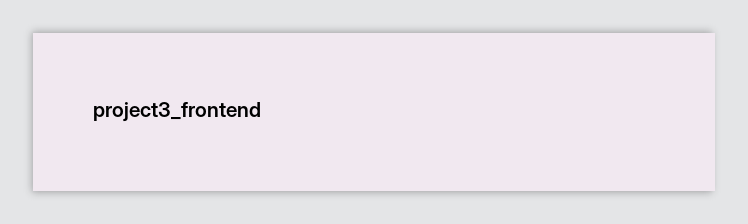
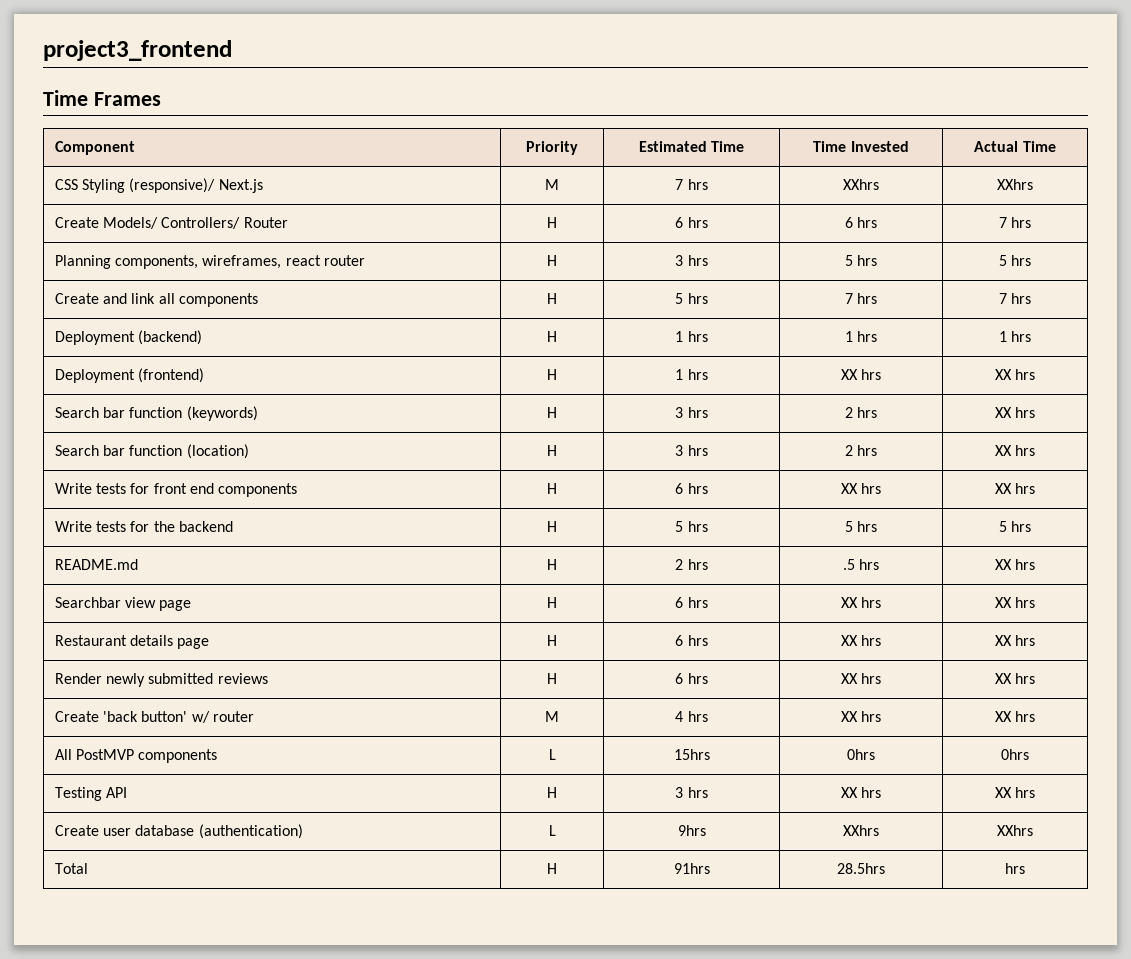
(261, 112) none -> [43,90,161,106] [54,141,135,155] [526,141,578,155] [638,141,745,152] [813,141,909,152] [974,141,1056,152] [54,178,263,193] [545,179,559,190] [675,179,708,190] [843,179,879,190] [997,179,1033,190] [54,217,288,229] [547,217,557,228] [675,217,708,228] [844,217,878,228] [998,217,1032,228] [54,255,365,269] [547,255,557,266] [675,255,708,266] [844,255,878,266] [998,255,1032,266] [54,293,258,307] [547,293,557,304] [675,293,708,304] [844,293,878,304] [998,293,1032,304] [54,330,203,345] [547,331,557,342] [675,331,708,342] [844,331,878,342] [998,331,1032,342] [54,368,205,383] [547,369,557,380] [675,369,708,380] [840,369,882,380] [994,369,1036,380] [54,406,258,421] [547,407,557,418] [675,407,708,418] [844,407,878,418] [994,407,1036,418] [54,444,249,459] [547,445,557,456] [675,445,708,456] [844,445,878,456] [994,445,1036,456] [54,483,298,497] [547,483,557,494] [675,483,708,494] [840,483,882,494] [994,483,1036,494] [54,521,233,532] [547,521,557,532] [675,521,708,532] [844,521,878,532] [998,521,1032,532] [54,559,138,570] [547,559,557,570] [675,559,708,570] [842,559,880,570] [994,559,1036,570] [54,597,192,611] [547,597,557,608] [675,597,708,608] [840,597,882,608] [994,597,1036,608] [54,635,210,649] [547,635,557,646] [675,635,708,646] [840,635,882,646] [994,635,1036,646] [54,673,268,687] [547,673,557,684] [675,673,708,684] [840,673,882,684] [994,673,1036,684] [54,711,254,723] [545,711,559,722] [675,711,708,722] [840,711,882,722] [994,711,1036,722] [54,749,218,763] [548,749,556,760] [673,749,710,760] [847,749,875,760] [1001,749,1029,760] [54,787,128,801] [547,787,557,798] [675,787,708,798] [840,787,882,798] [994,787,1036,798] [54,824,303,839] [548,825,556,836] [677,825,706,836] [843,825,879,836] [997,825,1033,836] [54,863,88,874] [547,863,557,874] [673,863,710,874] [837,863,885,874] [1005,863,1025,874] // Time Frames // Component | Priority | Estimated Time | Time Invested | Actual Time // CSS Styling (responsive)/ Next.js | M | 7 hrs | XXhrs | XXhrs // Create Models/ Controllers/ Router | H | 6 hrs | 6 hrs | 7 hrs // Planning components, wireframes, react router | H | 3 hrs | 5 hrs | 5 hrs // Create and link all components | H | 5 hrs | 7 hrs | 7 hrs // Deployment (backend) | H | 1 hrs | 1 hrs | 1 hrs // Deployment (frontend) | H | 1 hrs | XX hrs | XX hrs // Search bar function (keywords) | H | 3 hrs | 2 hrs | XX hrs // Search bar function (location) | H | 3 hrs | 2 hrs | XX hrs // Write tests for front end components | H | 6 hrs | XX hrs | XX hrs // Write tests for the backend | H | 5 hrs | 5 hrs | 5 hrs // README.md | H | 2 hrs | .5 hrs | XX hrs // Searchbar view page | H | 6 hrs | XX hrs | XX hrs // Restaurant details page | H | 6 hrs | XX hrs | XX hrs // Render newly submitted reviews | H | 6 hrs | XX hrs | XX hrs // Create 'back button' w/ router | M | 4 hrs | XX hrs | XX hrs // All PostMVP components | L | 15hrs | 0hrs | 0hrs // Testing API | H | 3 hrs | XX hrs | XX hrs // Create user database (authentication) | L | 9hrs | XXhrs | XXhrs // Total | H | 91hrs | 28.5hrs | hrs

